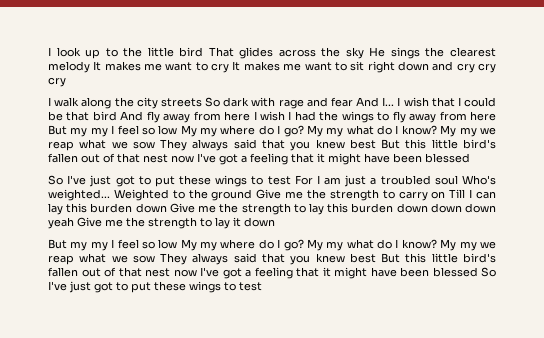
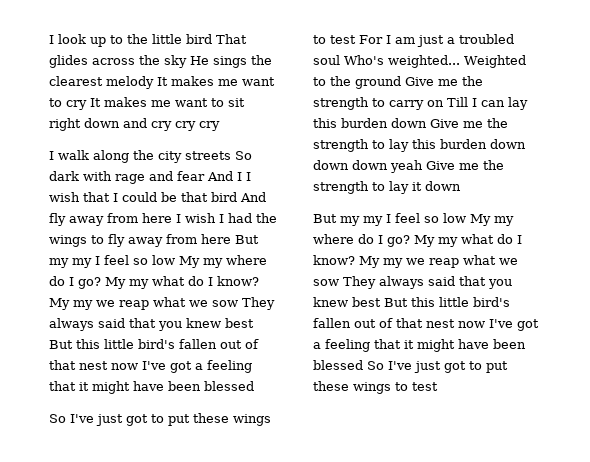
[382,97,395,106] I... -> [237,172,242,181] I

